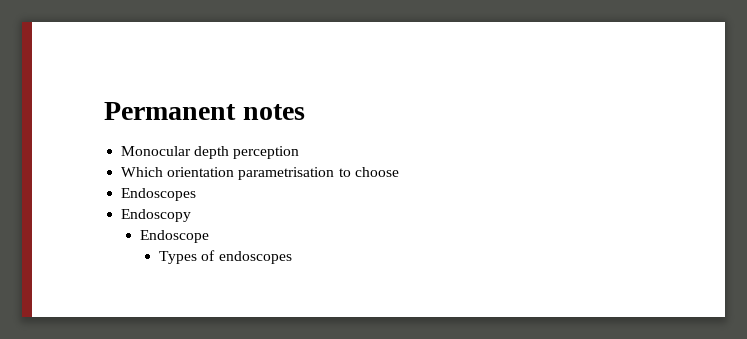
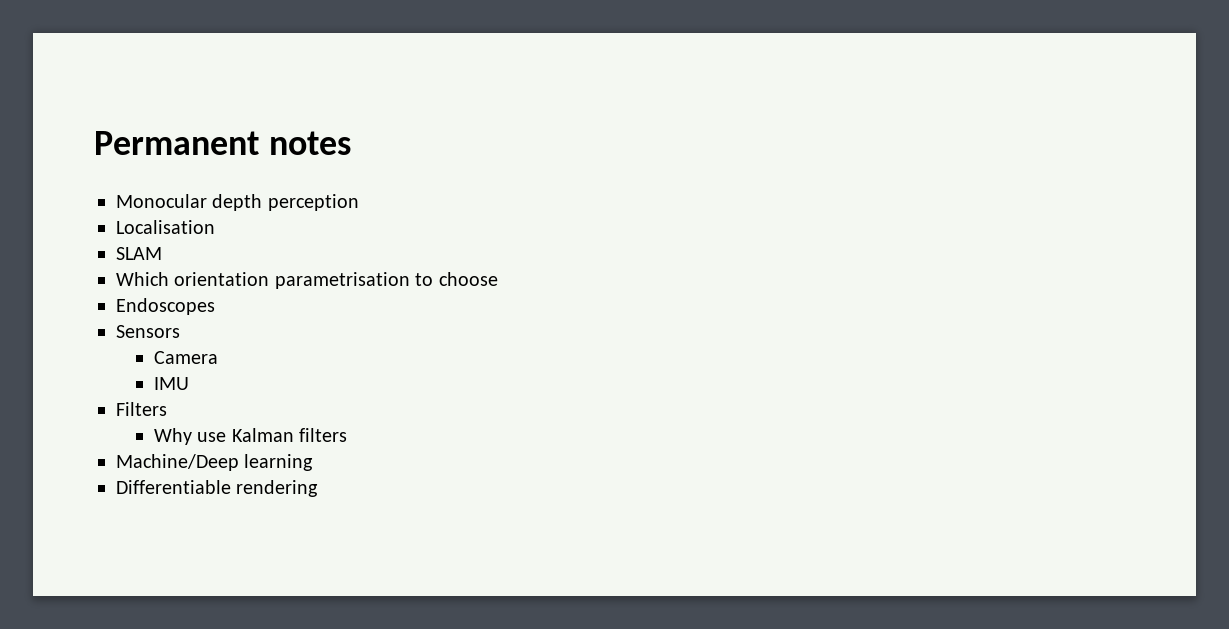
(300, 152) none -> [116,220,215,234] [116,247,162,260] // Localisation // SLAM
[121,209,192,222] [140,230,210,243] [159,250,292,264] Endoscopy // Endoscope // Types of endoscopes -> [116,325,180,338] [154,351,219,364] [154,377,190,390] [116,402,167,416] [154,428,348,445] [116,454,314,471] [116,480,319,497] Sensors // Camera // IMU // Filters // Why use Kalman filters // Machine/Deep learning // Differentiable rendering

